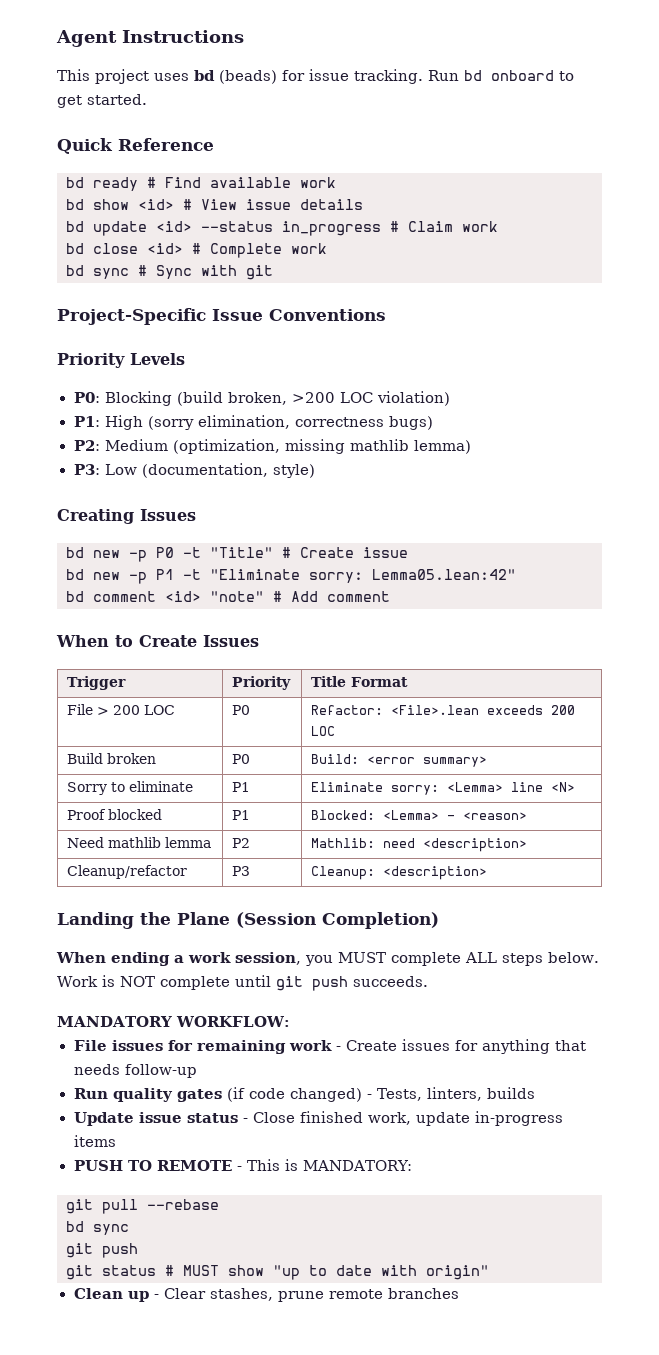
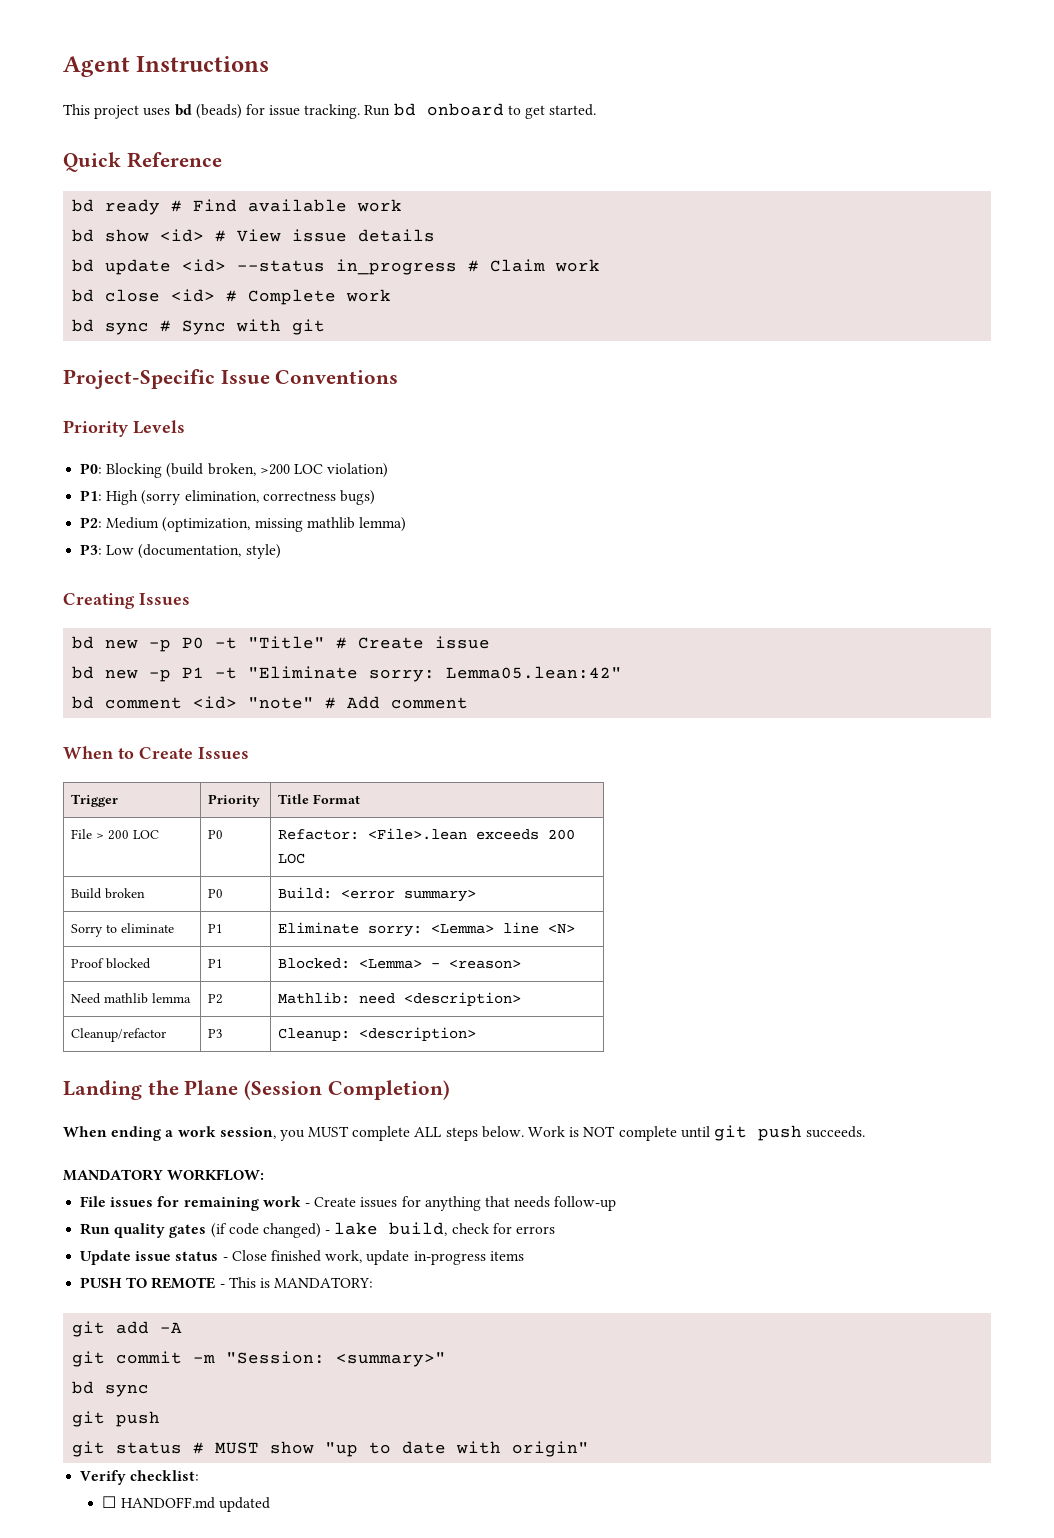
[376,1087,536,1101] Tests, linters, builds -> [334,1222,555,1236] lake build, check for errors
[102,1199,219,1214] pull --rebase -> [116,1321,183,1334] [72,1351,447,1367] add -A // git commit -m "Session: <summary>"
[73,1288,459,1302] Clean up - Clear stashes, prune remote branches -> [80,1470,200,1485] [102,1496,270,1512] Verify checklist: // ☐ HANDOFF.md updated

